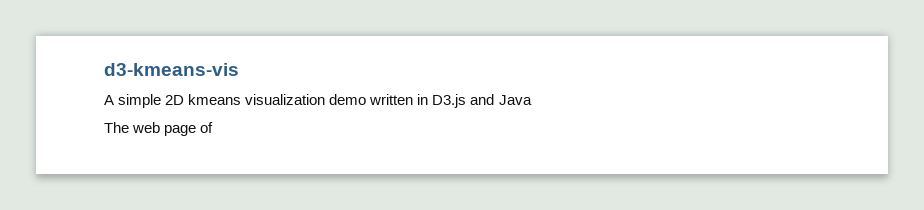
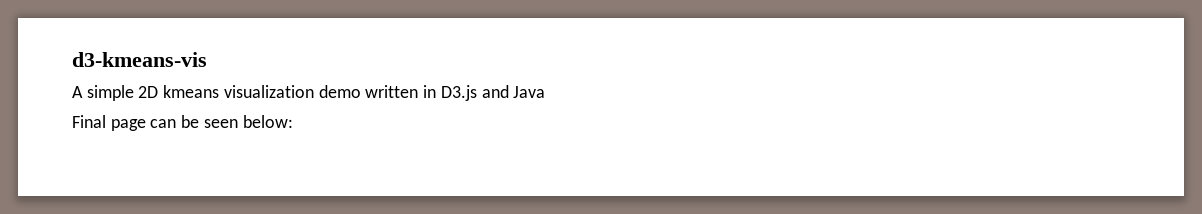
[104,122,214,136] The web page of -> [72,115,293,131] Final page can be seen below:

